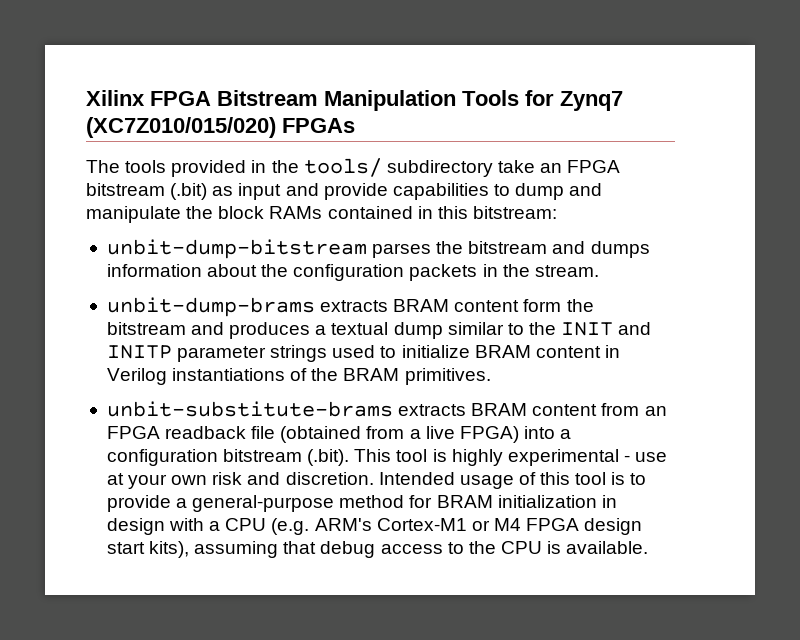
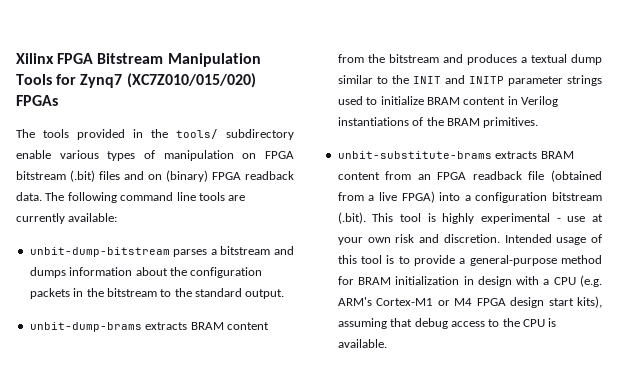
[497,160,621,173] [86,183,603,200] [86,206,557,223] take an FPGA bitstream (.bit) as input and provide capabilities to dump and manipulate the block RAMs contained in this bitstream: -> [16,150,294,161] [16,170,294,182] [16,192,246,203] [16,213,118,224] enable various types of manipulation on FPGA bitstream (.bit) files and on (binary) FPGA readback data. The following command line tools are currently available:
[436,241,464,254] the -> [210,249,217,255] a
[534,265,599,277] stream. -> [106,288,285,299] bitstream to the standard output.
[523,299,562,312] form -> [337,54,364,63] from

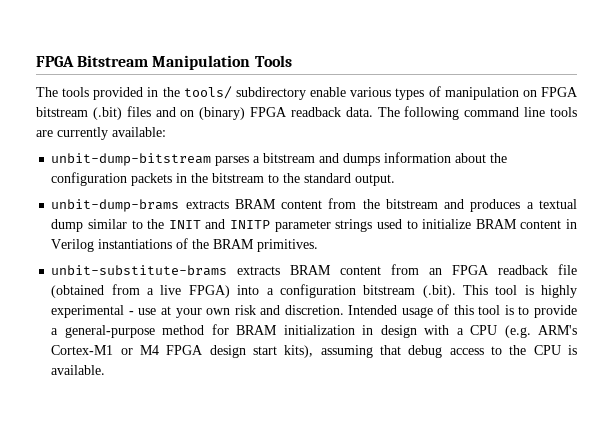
[16,53,54,64] Xilinx -> (36, 61) none
[56,73,256,88] [16,95,58,106] for Zynq7 (XC7Z010/015/020) FPGAs -> (292, 61) none

